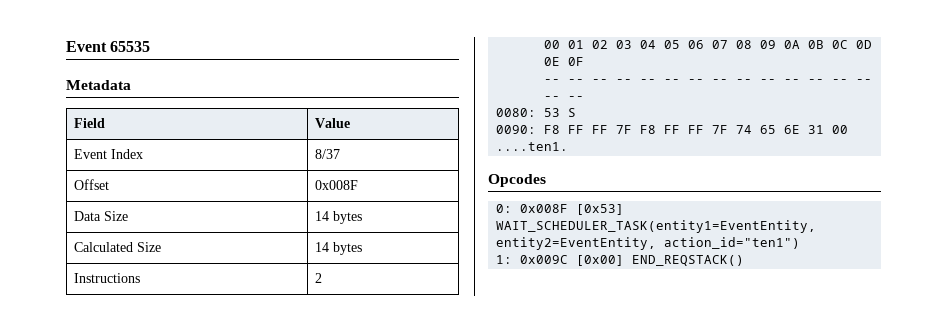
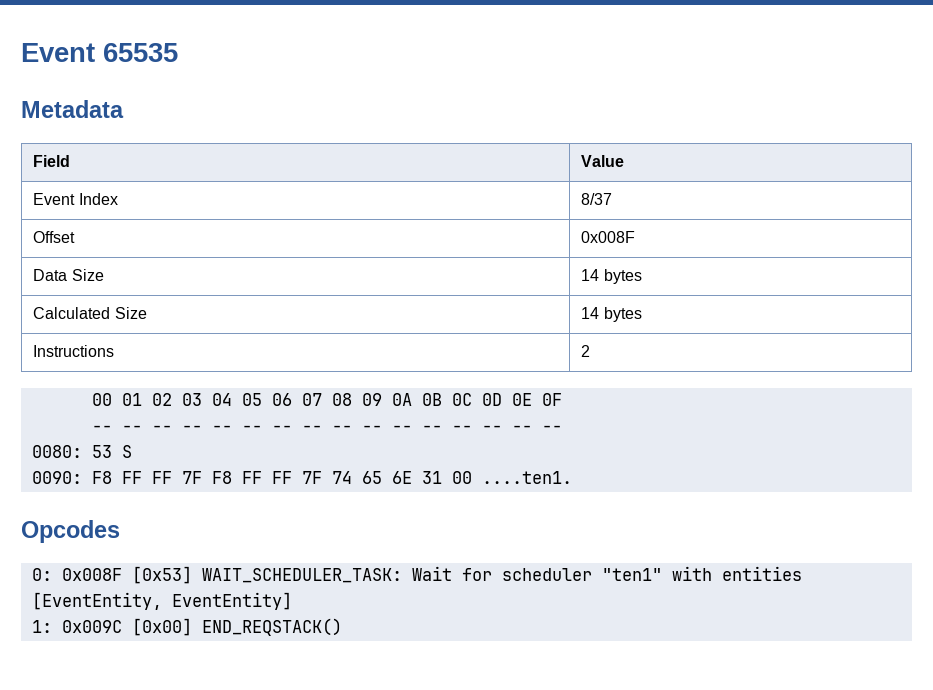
[496,220,817,233] [496,237,801,250] WAIT_SCHEDULER_TASK(entity1=EventEntity, entity2=EventEntity, action_id="ten1") -> [201,566,802,583] [31,592,292,610] WAIT_SCHEDULER_TASK: Wait for scheduler "ten1" with entities [EventEntity, EventEntity]

